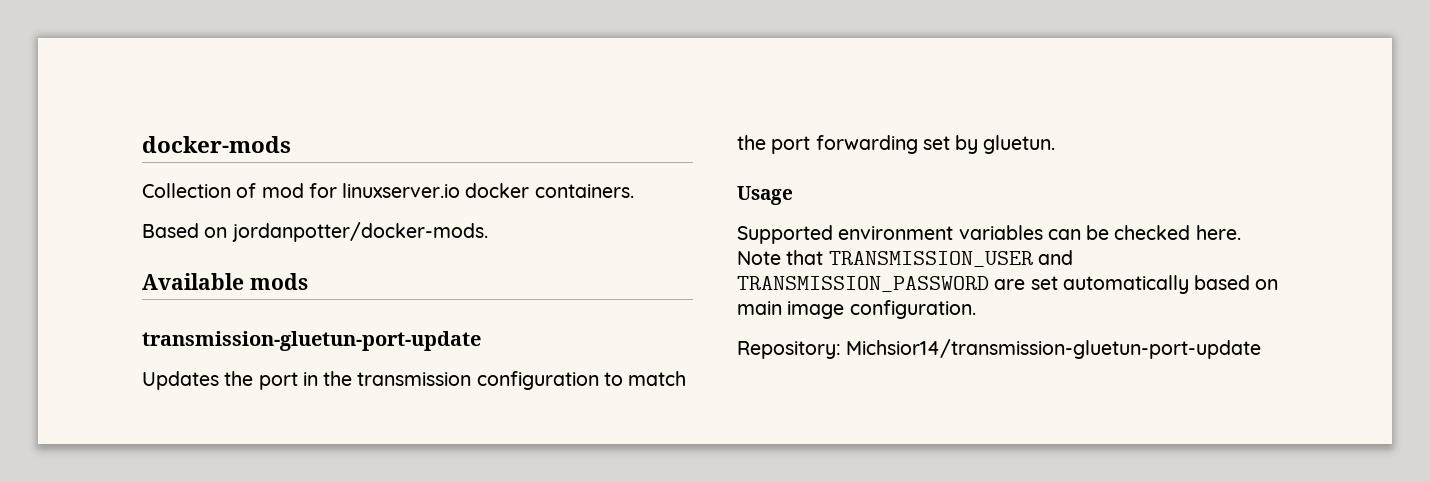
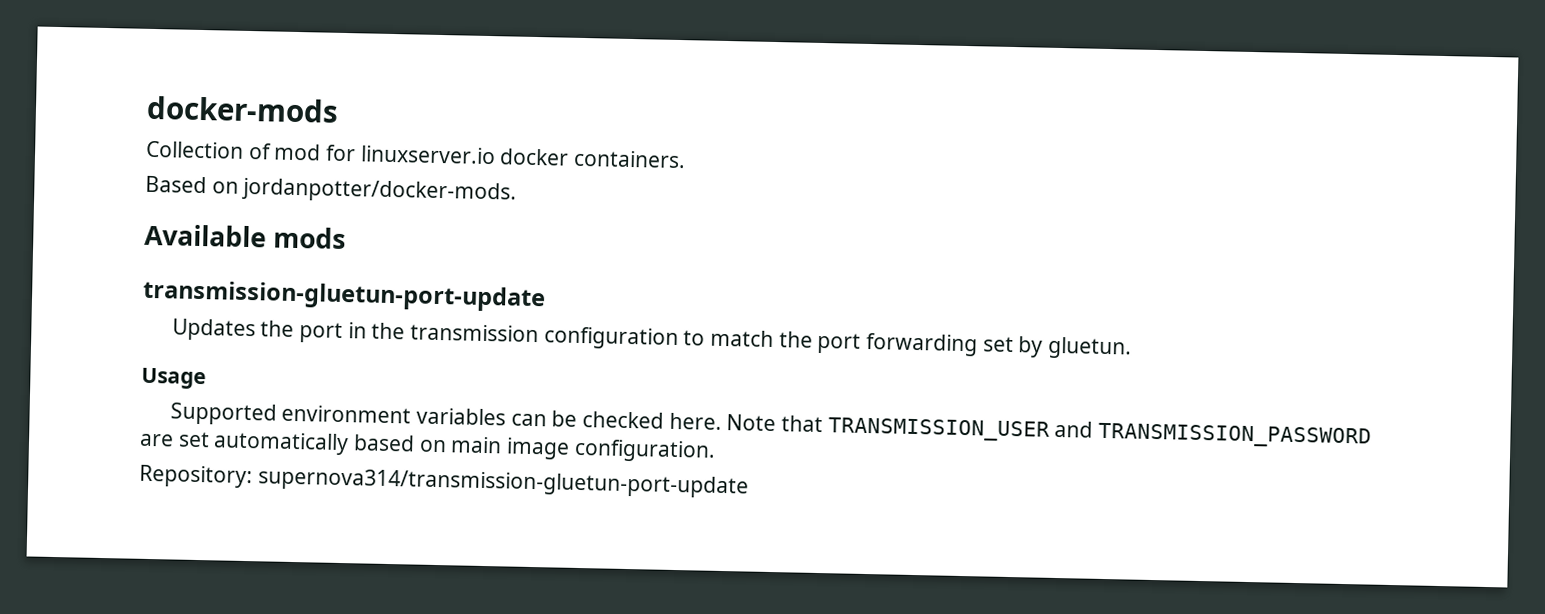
[846,339,1262,359] Michsior14/transmission-gluetun-port-update -> [257,467,749,499] supernova314/transmission-gluetun-port-update

